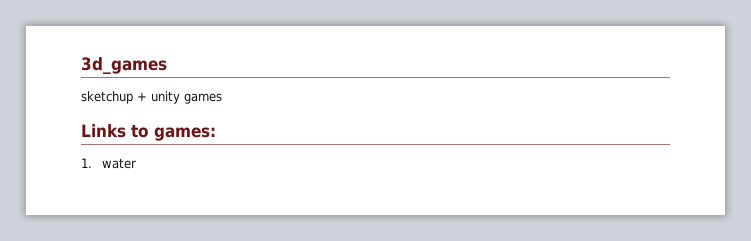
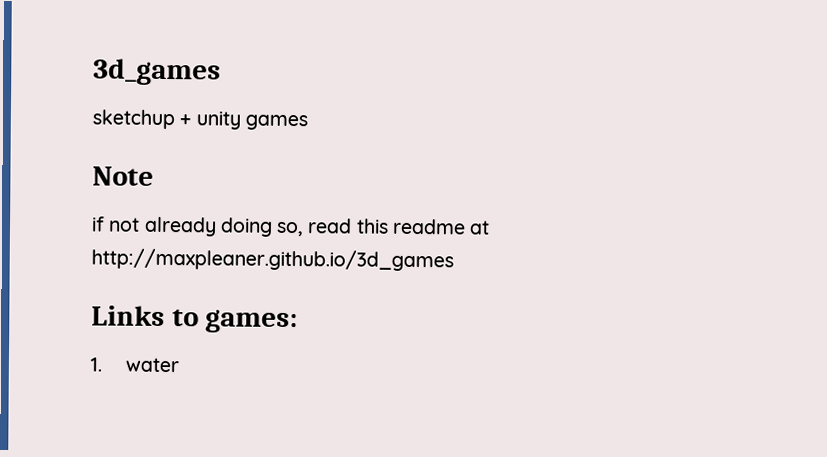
(222, 98) none -> [92,166,154,186] [91,216,491,237] [91,248,454,272] // Note // if not already doing so, read this readme at http://maxpleaner.github.io/3d_games

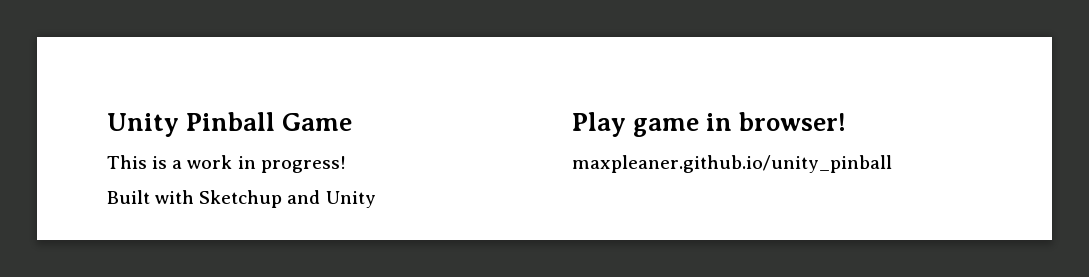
[93,58,221,86] [92,109,308,131] [92,166,154,186] [91,216,491,237] [91,248,454,272] [91,305,299,334] [90,357,180,373] 3d_games // sketchup + unity games // Note // if not already doing so, read this readme at http://maxpleaner.github.io/3d_games // Links to games: // 1. water -> [107,112,353,137] [107,155,346,173] [107,190,376,208] [572,112,847,137] [572,155,892,173] Unity Pinball Game // This is a work in progress! // Built with Sketchup and Unity // Play game in browser! // maxpleaner.github.io/unity_pinball

